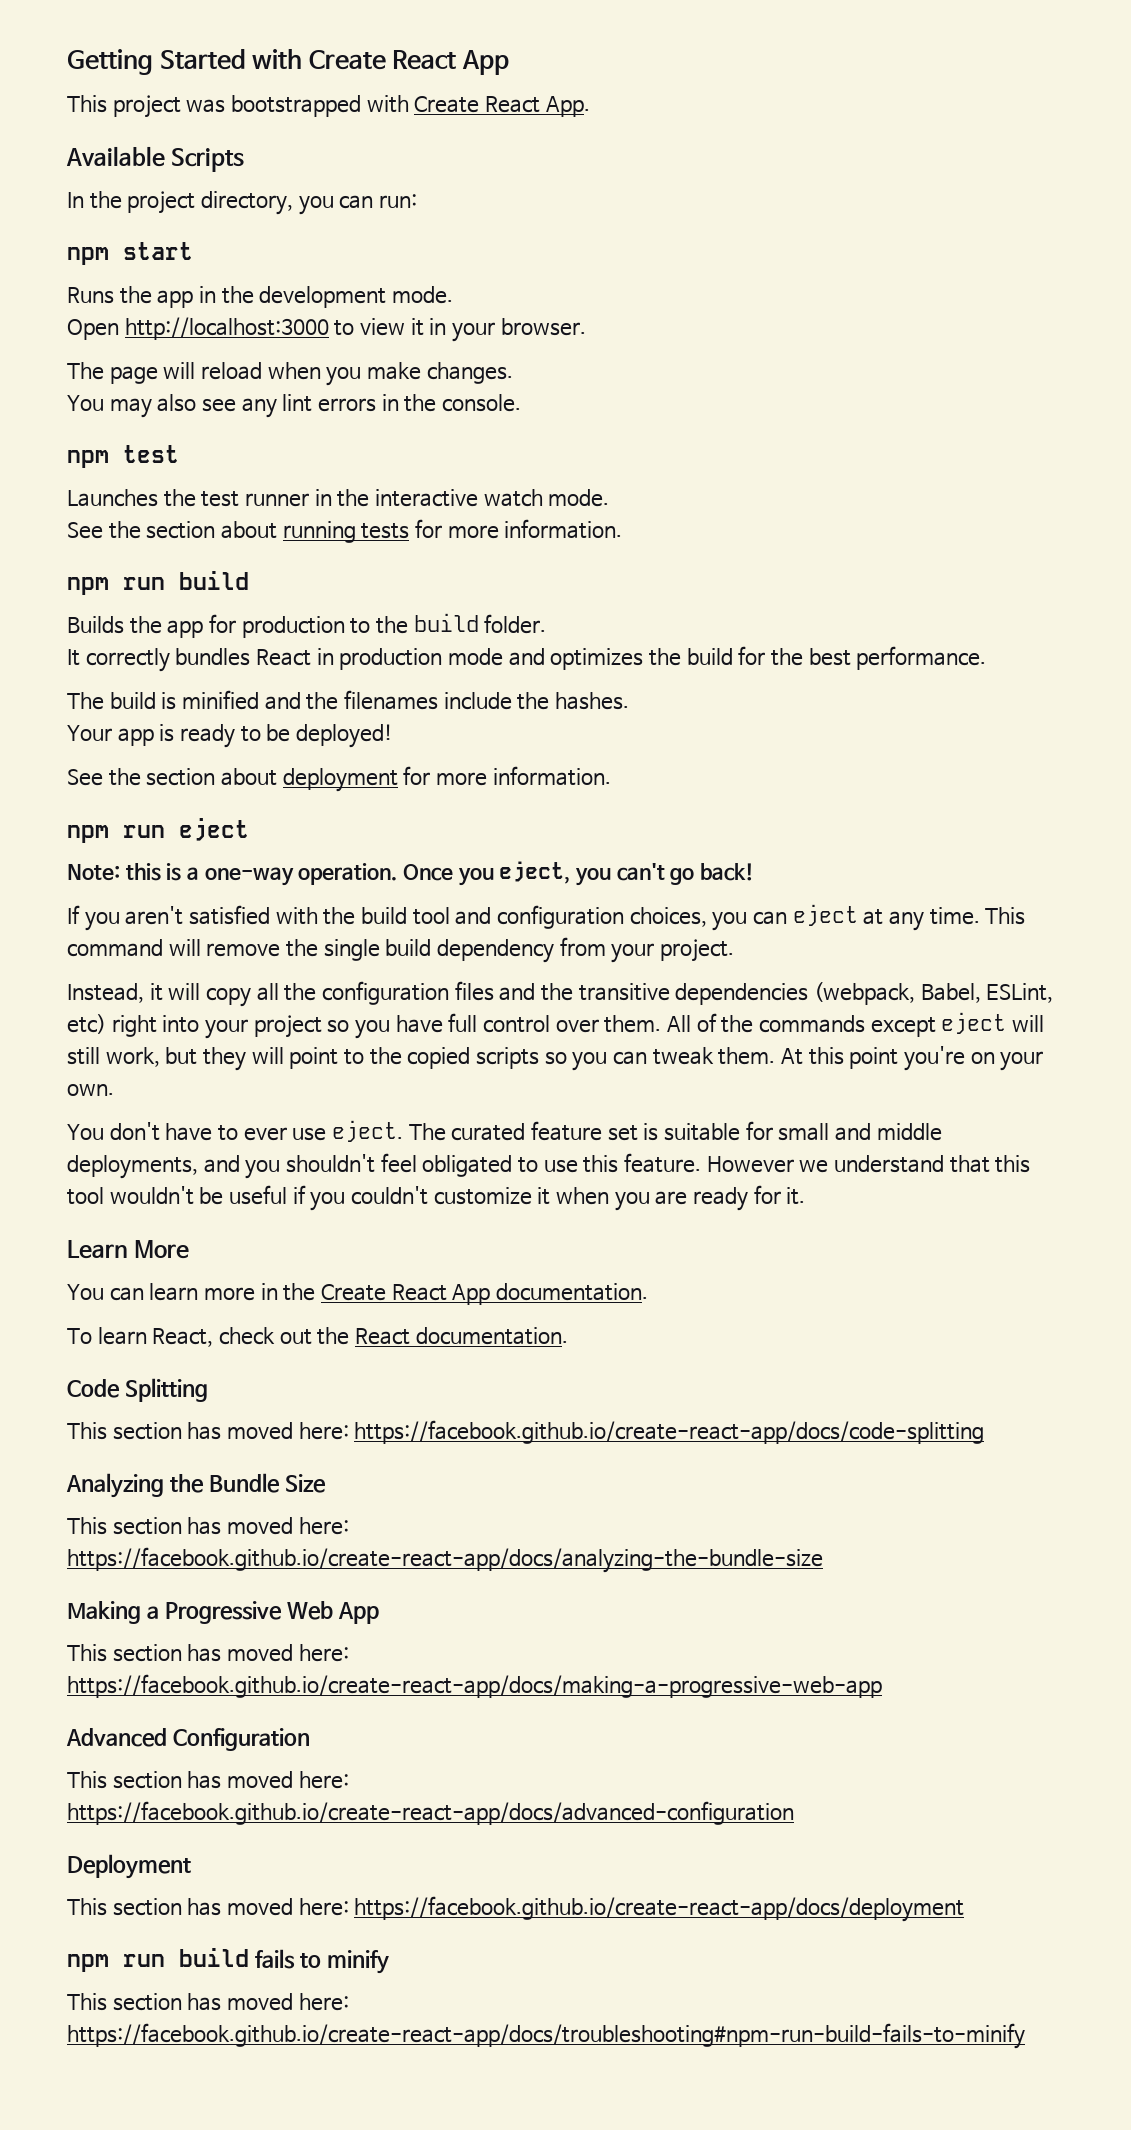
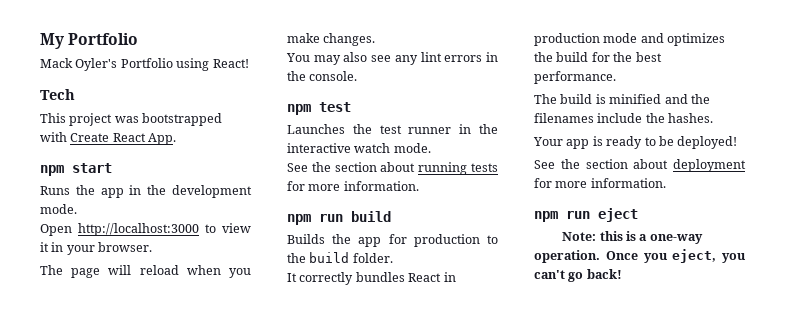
[67,49,510,75] Getting Started with Create React App -> [40,33,139,49] [40,58,249,71] [40,89,75,100] My Portfolio // Mack Oyler's Portfolio using React! // Tech
[66,146,245,172] [67,191,417,215] // Available Scripts // In the project directory, you can run: -> (177, 139) none
[67,904,1026,931] [67,937,734,963] [67,981,1054,1007] [67,1012,1045,1039] [67,1046,1044,1071] [67,1084,114,1096] [67,1120,942,1142] [67,1153,1031,1179] [67,1185,806,1211] [67,1240,190,1259] [67,1283,648,1305] [67,1327,568,1347] [67,1378,208,1402] [67,1420,985,1444] [66,1473,326,1498] [67,1517,349,1535] [67,1547,823,1573] [67,1601,379,1624] [67,1644,349,1662] [67,1674,882,1698] [66,1728,310,1751] [67,1771,349,1789] [67,1801,794,1825] [67,1854,191,1879] [67,1896,965,1922] [67,1948,389,1974] [67,1993,349,2011] [67,2023,1025,2049] // If you aren't satisfied with the build tool and configuration choices, you can eject at any time. This command will remove the single build dependency from your project. // Instead, it will copy all the configuration files and the transitive dependencies (webpack, Babel, ESLint, etc) right into your project so you have full control over them. All of the commands except eject will still work, but they will point to the copied scripts so you can tweak them. At this point you're on your own. // You don't have to ever use eject. The curated feature set is suitable for small and middle deployments, and you shouldn't feel obligated to use this feature. However we understand that this tool wouldn't be useful if you couldn't customize it when you are ready for it. // Learn More // You can learn more in the Create React App documentation. // To learn React, check out the React documentation. // Code Splitting // This section has moved here: https://facebook.github.io/create-react-app/docs/code-splitting // Analyzing the Bundle Size // This section has moved here: https://facebook.github.io/create-react-app/docs/analyzing-the-bundle-size // Making a Progressive Web App // This section has moved here: https://facebook.github.io/create-react-app/docs/making-a-progressive-web-app // Advanced Configuration // This section has moved here: https://facebook.github.io/create-react-app/docs/advanced-configuration // Deployment // This section has moved here: https://facebook.github.io/create-react-app/docs/deployment // npm run build fails to minify // This section has moved here: https://facebook.github.io/create-react-app/docs/troubleshooting#npm-run-build-fails-to-minify -> (622, 274) none

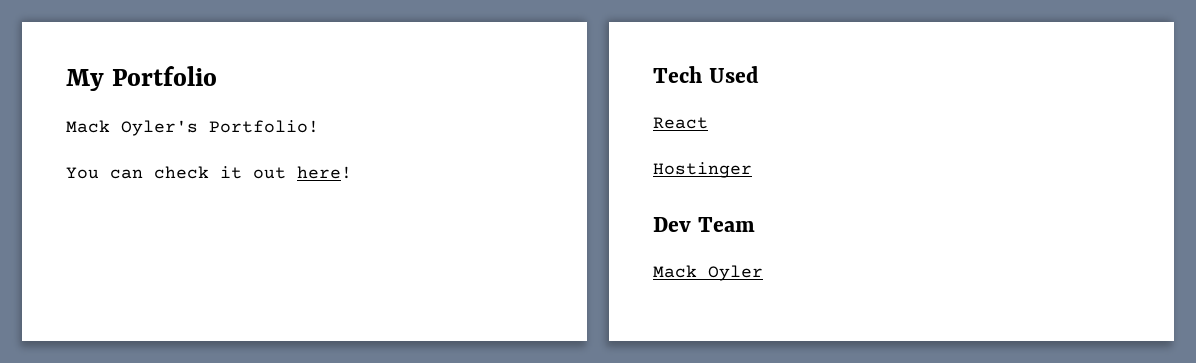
[120,58,249,71] [40,89,75,100] [40,113,223,126] [40,132,177,145] [40,163,112,176] [40,185,252,198] [40,204,77,214] [40,223,251,236] [40,242,153,255] [40,265,251,278] [287,33,376,46] [286,52,498,65] [287,71,358,81] [287,102,351,115] [287,124,498,134] [287,143,431,153] [287,162,498,175] [287,181,419,191] [287,211,391,225] [287,234,498,247] [287,252,393,263] [287,272,456,285] [534,33,726,46] [534,52,662,62] [534,71,616,84] [534,94,710,104] [534,113,714,123] [533,136,738,149] [534,159,746,172] [534,178,666,188] [534,208,638,222] [562,231,703,244] [534,249,746,263] [534,269,622,282] Portfolio using React! // Tech // This project was bootstrapped with Create React App. // npm start // Runs the app in the development mode. // Open http://localhost:3000 to view it in your browser. // The page will reload when you make changes. // You may also see any lint errors in the console. // npm test // Launches the test runner in the interactive watch mode. // See the section about running tests for more information. // npm run build // Builds the app for production to the build folder. // It correctly bundles React in production mode and optimizes the build for the best performance. // The build is minified and the filenames include the hashes. // Your app is ready to be deployed! // See the section about deployment for more information. // npm run eject // Note: this is a one-way operation. Once you eject, you can't go back! -> [209,120,319,133] [66,166,352,179] [653,66,759,83] [653,117,708,129] [653,162,752,178] [653,217,755,232] [653,265,763,281] Portfolio! // You can check it out here! // Tech Used // React // Hostinger // Dev Team // Mack Oyler

